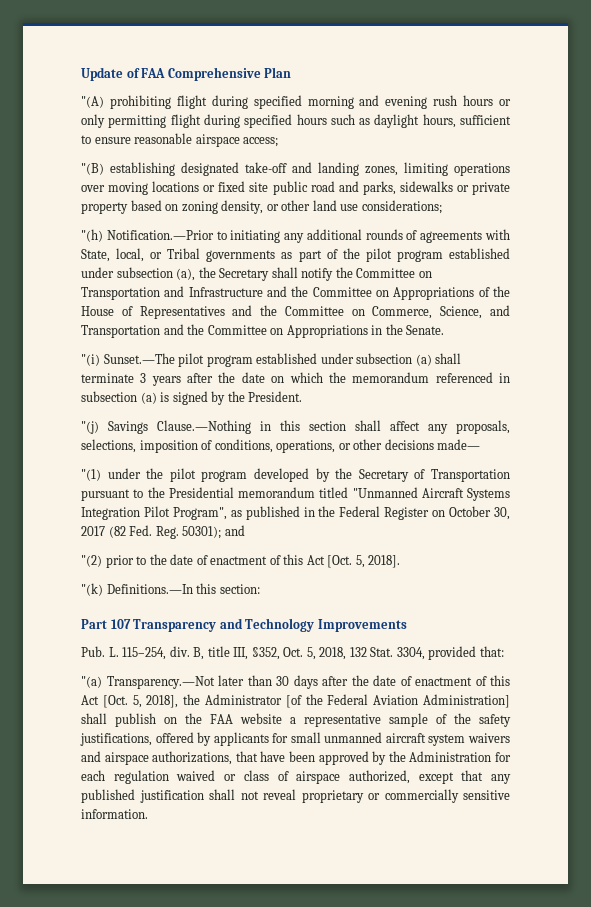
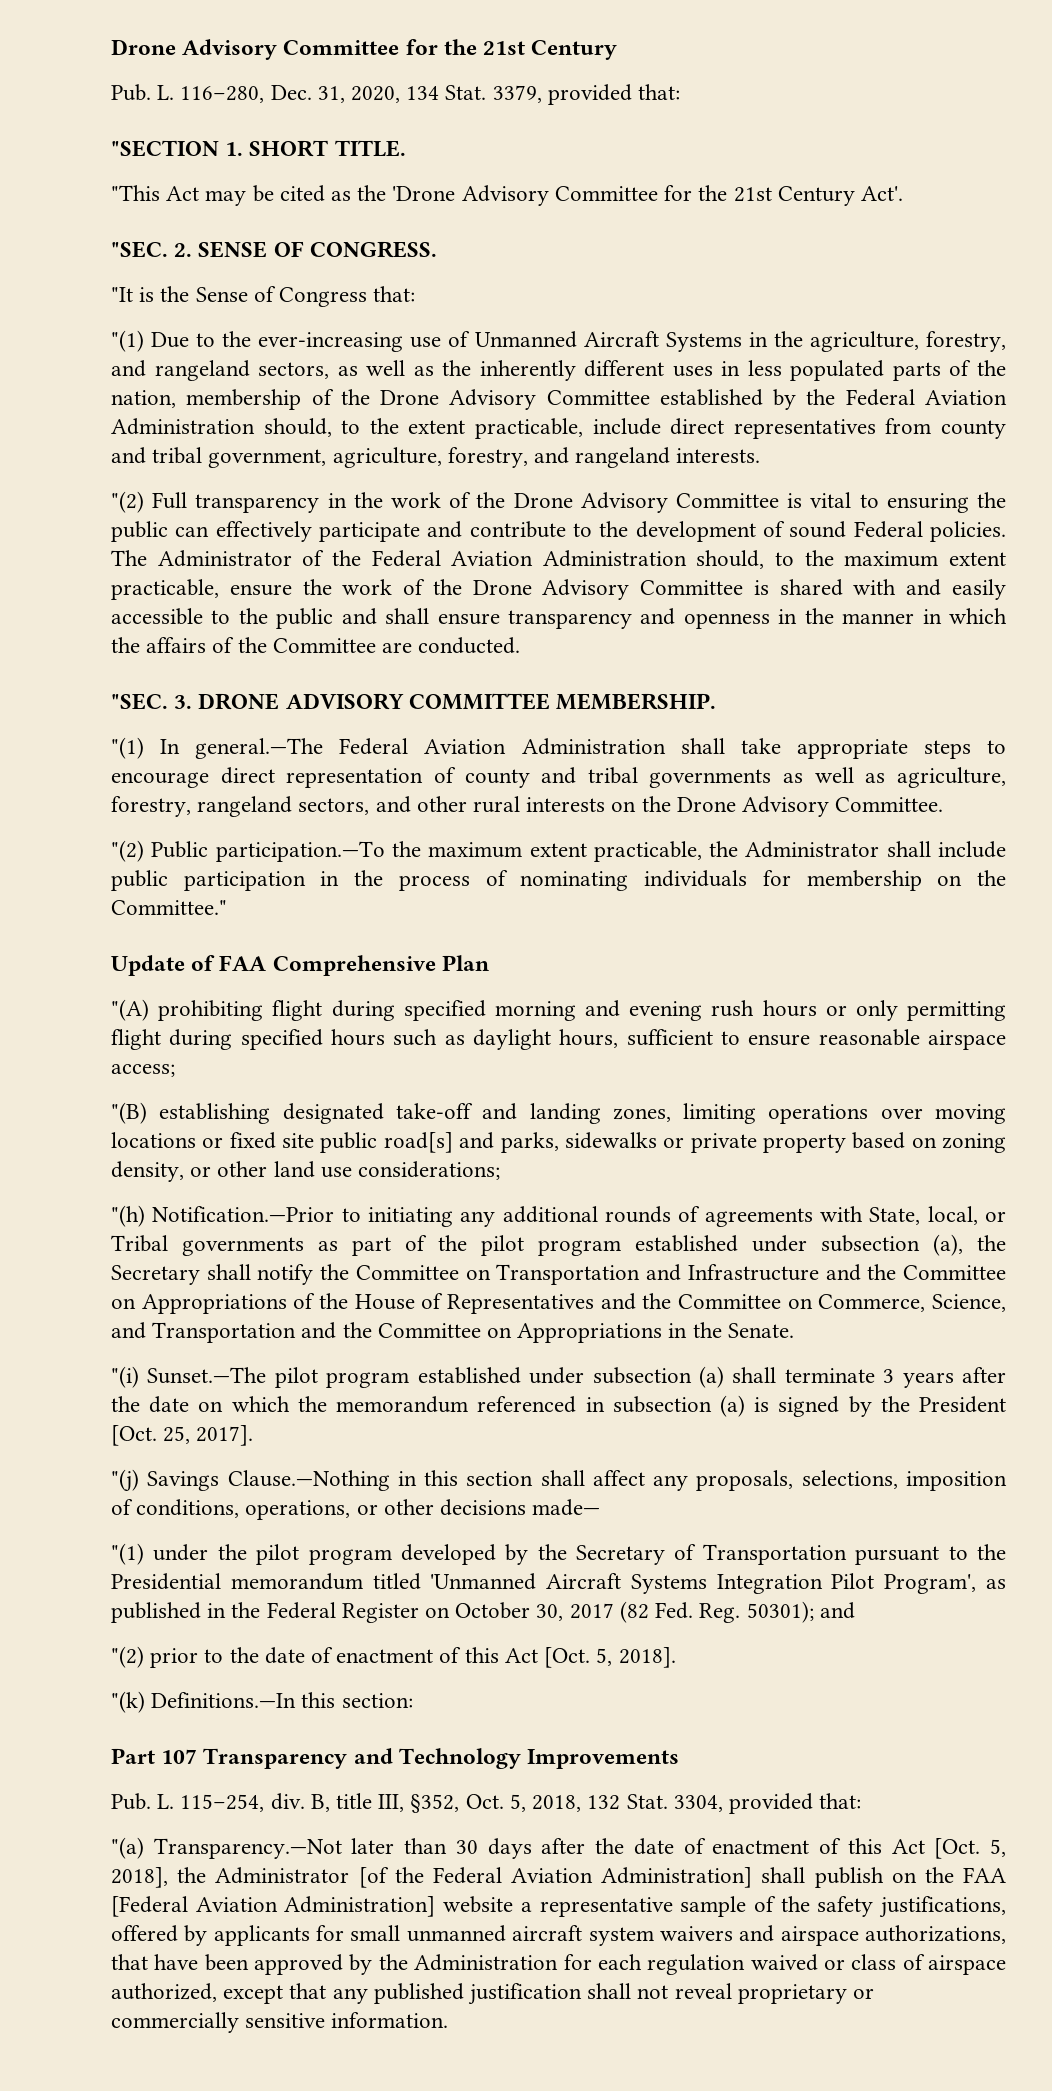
(81, 74) none -> [111,39,618,60] [111,84,681,105] [111,140,406,157] [111,185,903,206] [111,241,437,258] [111,286,416,307] [111,330,1007,352] [111,360,1006,381] [111,389,1007,410] [111,418,1007,439] [111,447,761,468] [111,491,1007,513] [111,521,1007,542] [111,550,1006,569] [111,579,1006,600] [111,608,1008,629] [111,637,521,654] [111,693,717,710] [111,737,1007,759] [111,767,1006,788] [111,796,944,817] [111,840,1006,862] [111,870,1007,891] [111,900,227,915] Drone Advisory Committee for the 21st Century // Pub. L. 116–280, Dec. 31, 2020, 134 Stat. 3379, provided that: // "SECTION 1. SHORT TITLE. // "This Act may be cited as the 'Drone Advisory Committee for the 21st Century Act'. // "SEC. 2. SENSE OF CONGRESS. // "It is the Sense of Congress that: // "(1) Due to the ever-increasing use of Unmanned Aircraft Systems in the agriculture, forestry, and rangeland sectors, as well as the inherently different uses in less populated parts of the nation, membership of the Drone Advisory Committee established by the Federal Aviation Administration should, to the extent practicable, include direct representatives from county and tribal government, agriculture, forestry, and rangeland interests. // "(2) Full transparency in the work of the Drone Advisory Committee is vital to ensuring the public can effectively participate and contribute to the development of sound Federal policies. The Administrator of the Federal Aviation Administration should, to the maximum extent practicable, ensure the work of the Drone Advisory Committee is shared with and easily accessible to the public and shall ensure transparency and openness in the manner in which the affairs of the Committee are conducted. // "SEC. 3. DRONE ADVISORY COMMITTEE MEMBERSHIP. // "(1) In general.—The Federal Aviation Administration shall take appropriate steps to encourage direct representation of county and tribal governments as well as agriculture, forestry, rangeland sectors, and other rural interests on the Drone Advisory Committee. // "(2) Public participation.—To the maximum extent practicable, the Administrator shall include public participation in the process of nominating individuals for membership on the Committee." //
[310,181,335,192] road -> [383,1132,453,1153] road[s]
[248,391,303,402] President. -> [918,1396,1006,1413] [111,1425,254,1446] President [Oct. 25, 2017].
[352,487,418,498] "Unmanned -> [430,1573,537,1590] 'Unmanned
[172,507,227,520] Program", -> [884,1574,977,1594] Program',
(233, 719) none -> [111,1896,436,1917] [Federal Aviation Administration]

